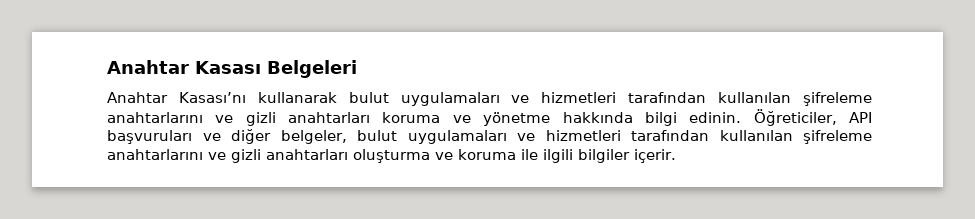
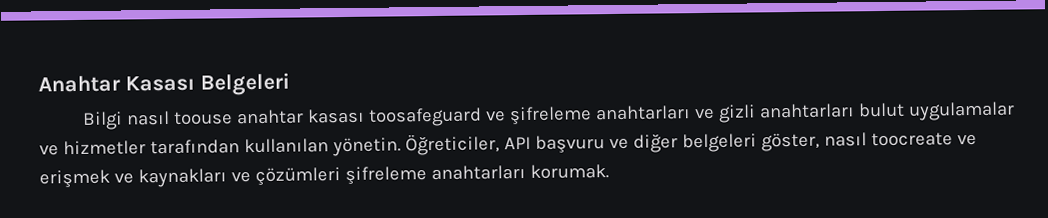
[107,92,873,106] [107,112,742,126] Anahtar Kasası’nı kullanarak bulut uygulamaları ve hizmetleri tarafından kullanılan şifreleme anahtarlarını ve gizli anahtarları koruma ve yönetme hakkında bilgi edinin. -> [83,101,1016,130] [39,137,401,157] Bilgi nasıl toouse anahtar kasası toosafeguard ve şifreleme anahtarları ve gizli anahtarları bulut uygulamalar ve hizmetler tarafından kullanılan yönetin.
[107,130,192,144] başvuruları -> [534,135,605,154] başvuru
[280,130,872,144] [107,149,676,163] belgeler, bulut uygulamaları ve hizmetleri tarafından kullanılan şifreleme anahtarlarını ve gizli anahtarları oluşturma ve koruma ile ilgili bilgiler içerir. -> [681,132,977,153] [39,164,609,189] belgeleri göster, nasıl toocreate ve erişmek ve kaynakları ve çözümleri şifreleme anahtarları korumak.

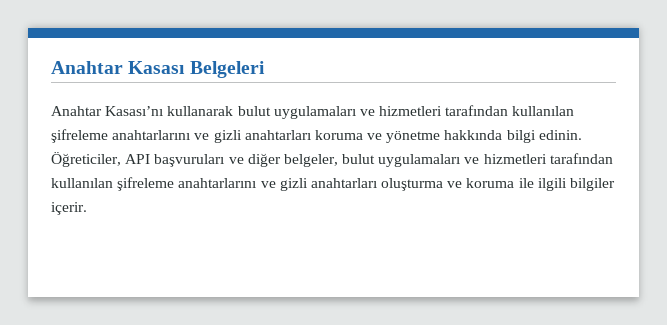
[83,101,1016,130] [39,132,977,157] [39,164,609,189] Bilgi nasıl toouse anahtar kasası toosafeguard ve şifreleme anahtarları ve gizli anahtarları bulut uygulamalar ve hizmetler tarafından kullanılan yönetin. Öğreticiler, API başvuru ve diğer belgeleri göster, nasıl toocreate ve erişmek ve kaynakları ve çözümleri şifreleme anahtarları korumak. -> [51,105,575,119] [51,129,582,143] [51,152,613,167] [51,177,616,191] [51,202,87,215] Anahtar Kasası’nı kullanarak bulut uygulamaları ve hizmetleri tarafından kullanılan şifreleme anahtarlarını ve gizli anahtarları koruma ve yönetme hakkında bilgi edinin. Öğreticiler, API başvuruları ve diğer belgeler, bulut uygulamaları ve hizmetleri tarafından kullanılan şifreleme anahtarlarını ve gizli anahtarları oluşturma ve koruma ile ilgili bilgiler içerir.

